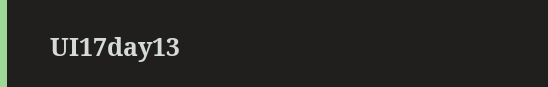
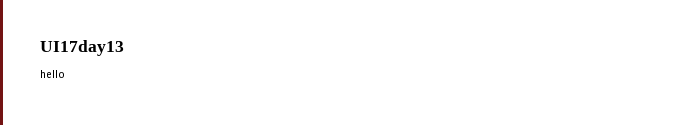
(180, 49) none -> [40,70,65,78] // hello

